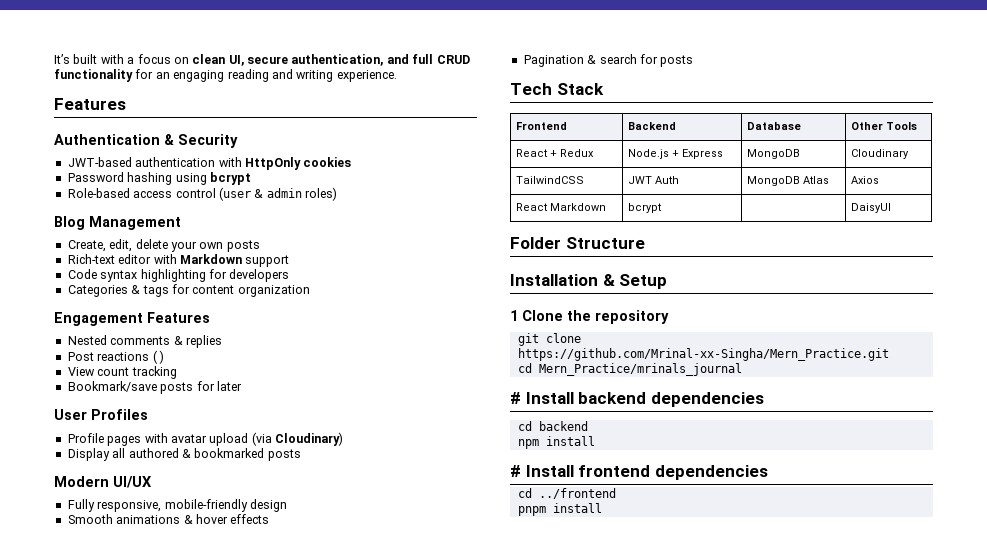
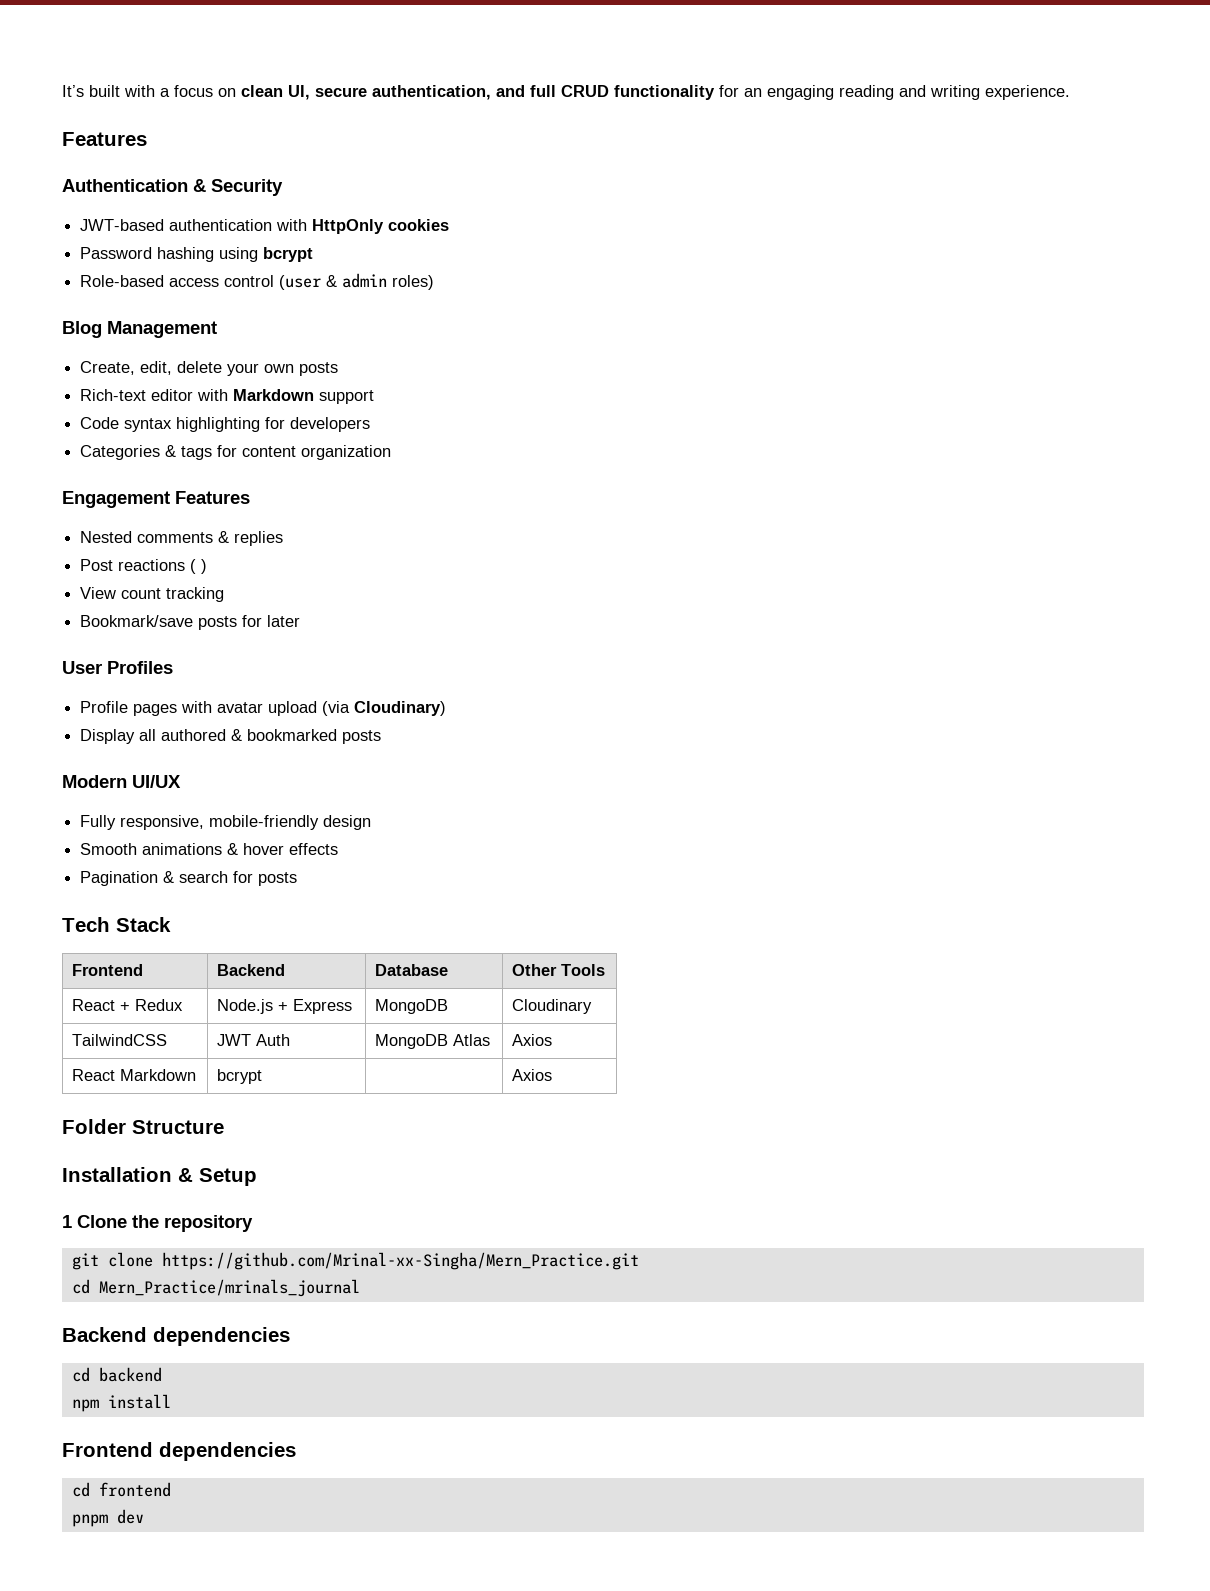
[851,203,892,213] DaisyUI -> [512,1069,553,1081] Axios
[510,392,647,404] # Install backend -> [62,1327,147,1342] Backend
[510,465,768,480] [517,488,616,499] # Install frontend dependencies // cd ../frontend -> [62,1442,296,1461] [71,1482,171,1497] Frontend dependencies // cd frontend
[552,503,602,513] install -> [116,1509,144,1524] dev

